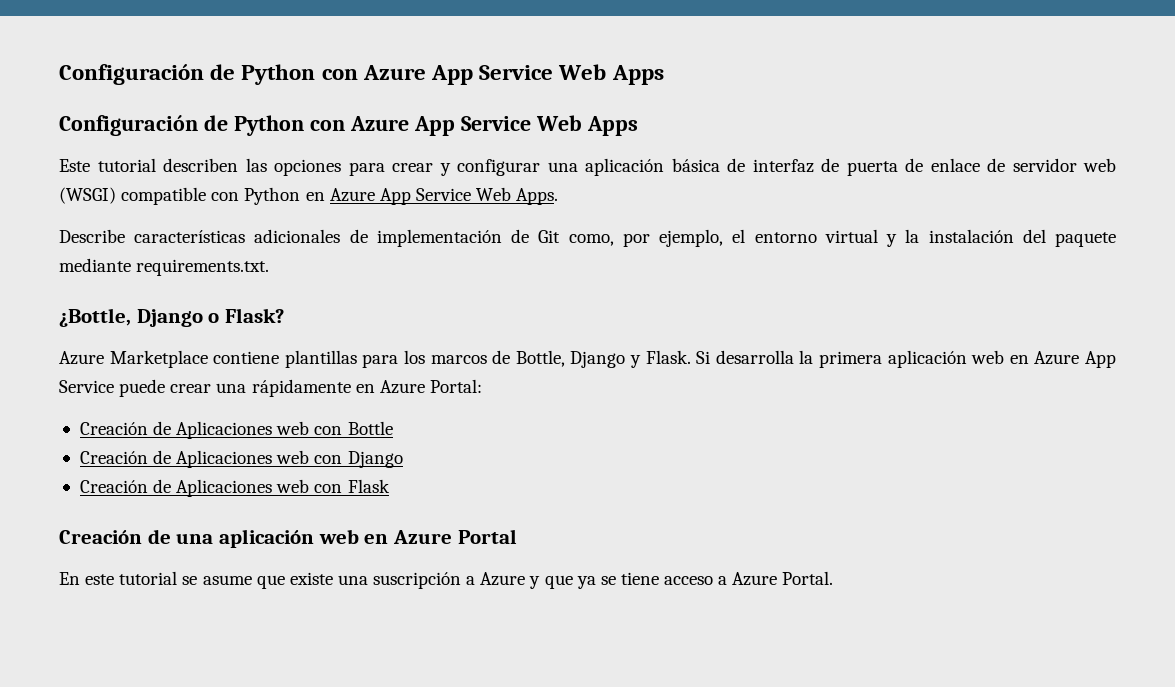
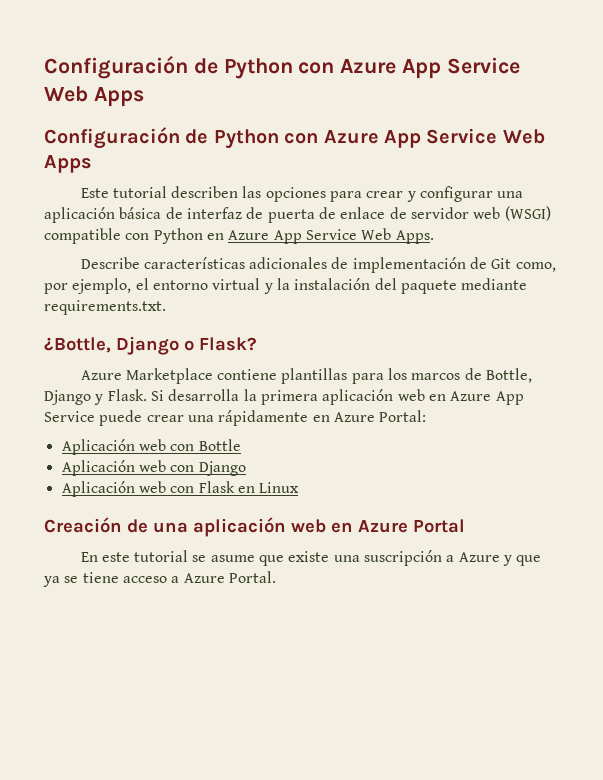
[79,421,273,439] Creación de Aplicaciones -> [61,439,135,455] Aplicación
[79,450,273,468] Creación de Aplicaciones -> [61,460,135,476] Aplicación
[79,479,273,497] Creación de Aplicaciones -> [61,481,135,497] Aplicación
(390, 486) none -> [237,482,300,493] en Linux

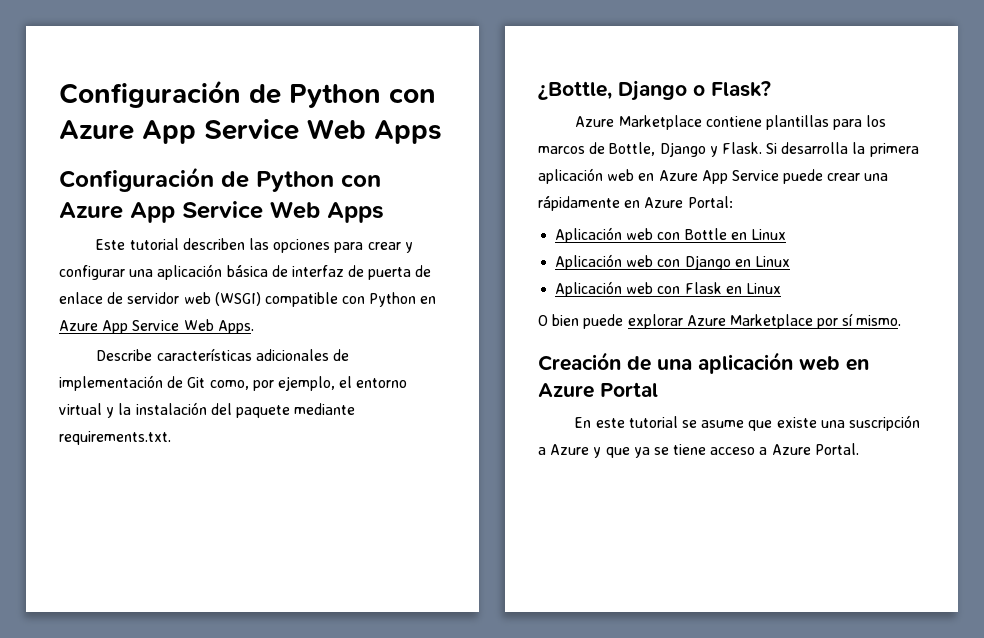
(241, 445) none -> [730,229,786,240] en Linux
(246, 468) none -> [734,256,790,267] en Linux
(300, 487) none -> [538,313,902,329] // O bien puede explorar Azure Marketplace por sí mismo.

